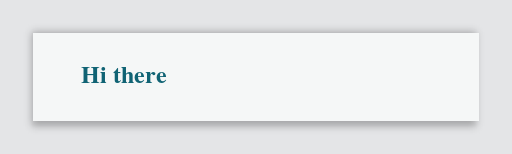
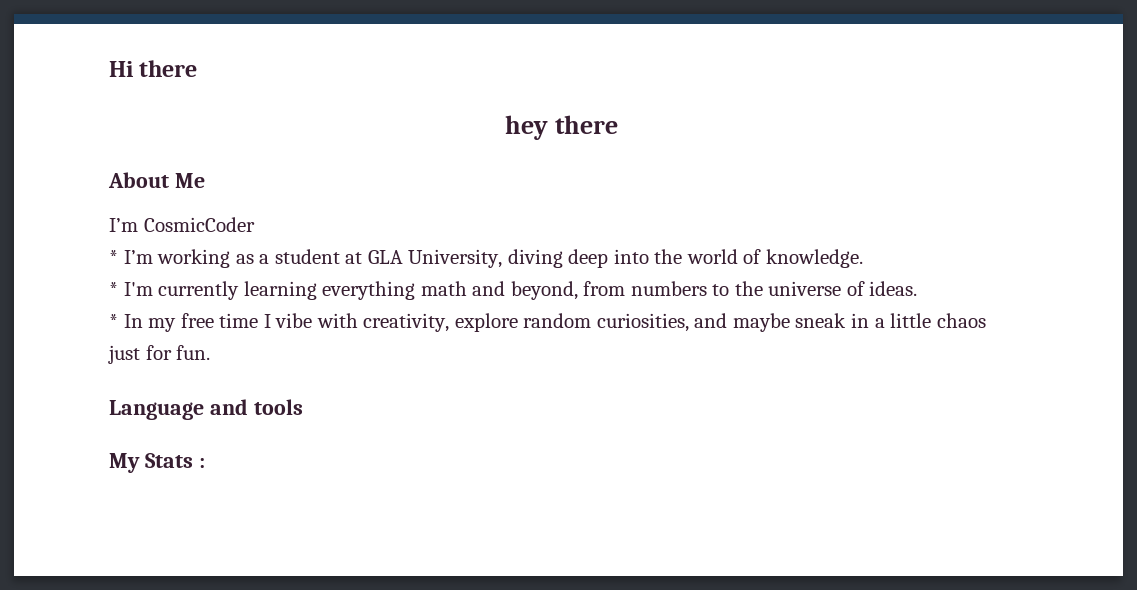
(168, 75) none -> [504,115,619,140] [108,172,205,188] [109,217,255,232] [109,249,864,268] [109,281,918,300] [109,313,986,332] [108,345,211,364] [109,399,303,420] [109,453,205,473] // hey there // About Me // I’m CosmicCoder // * I’m working as a student at GLA University, diving deep into the world of knowledge. // * I'm currently learning everything math and beyond, from numbers to the universe of ideas. // * In my free time I vibe with creativity, explore random curiosities, and maybe sneak in a little chaos just for fun. // Language and tools // My Stats :

